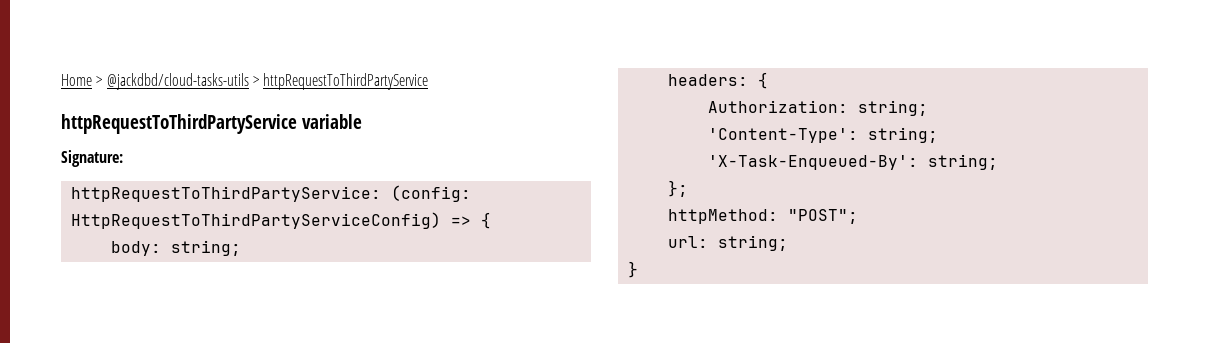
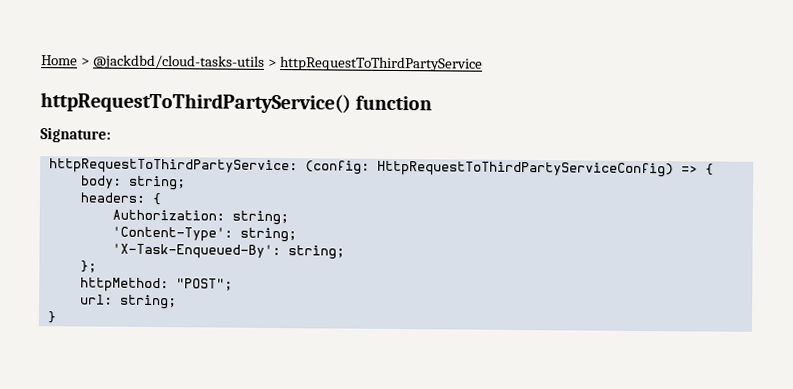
[61,114,362,134] httpRequestToThirdPartyService variable -> [40,92,433,114] httpRequestToThirdPartyService() function

